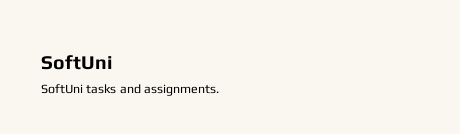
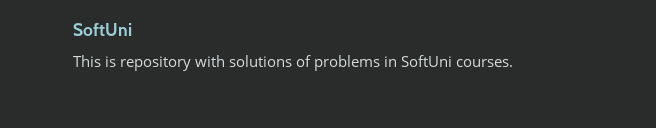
[41,84,220,96] SoftUni tasks and assignments. -> [73,55,514,71] This is repository with solutions of problems in SoftUni courses.

